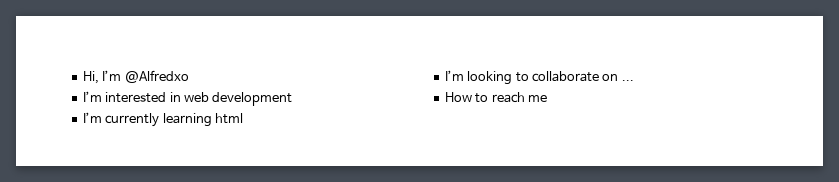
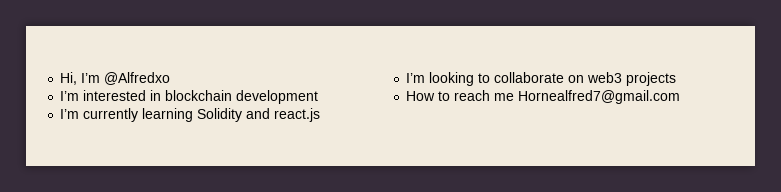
[183,92,209,102] web -> [165,90,233,101] blockchain
[214,113,243,124] html -> [197,108,321,122] Solidity and react.js
[621,80,634,81] ... -> [587,72,677,86] web3 projects
(547, 98) none -> [518,90,681,104] Hornealfred7@gmail.com

